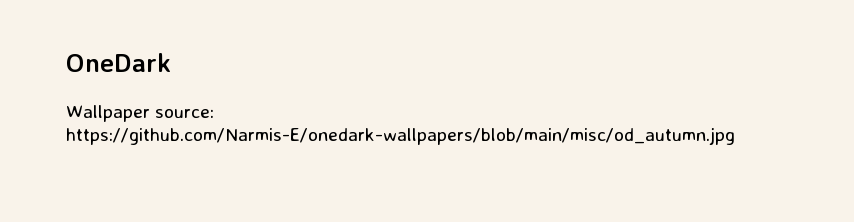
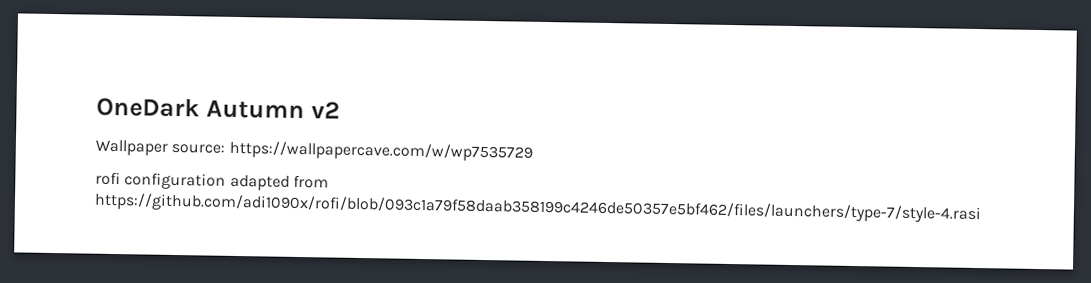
(171, 62) none -> [205,99,340,120] Autumn v2
[66,127,735,145] https://github.com/Narmis-E/onedark-wallpapers/blob/main/misc/od_autumn.jpg -> [228,140,533,162] [95,171,329,191] [94,192,981,224] https://wallpapercave.com/w/wp7535729 // rofi configuration adapted from https://github.com/adi1090x/rofi/blob/093c1a79f58daab358199c4246de50357e5bf462/files/launchers/type-7/style-4.rasi

